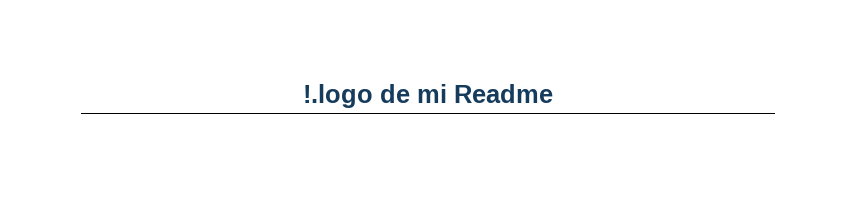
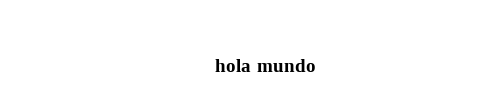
[303,84,553,108] !.logo de mi Readme -> [215,59,316,72] hola mundo

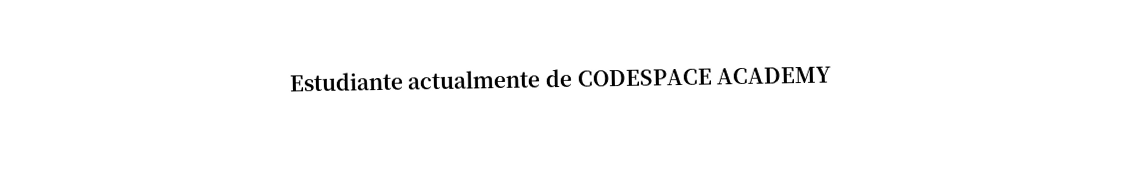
[215,59,316,72] hola mundo -> [288,66,832,92] Estudiante actualmente de CODESPACE ACADEMY

